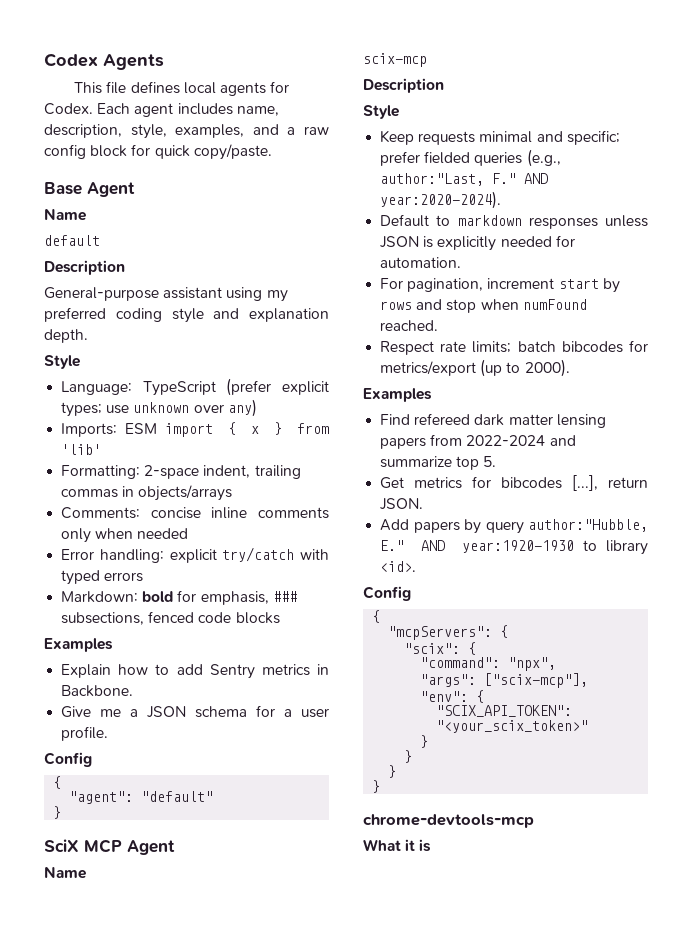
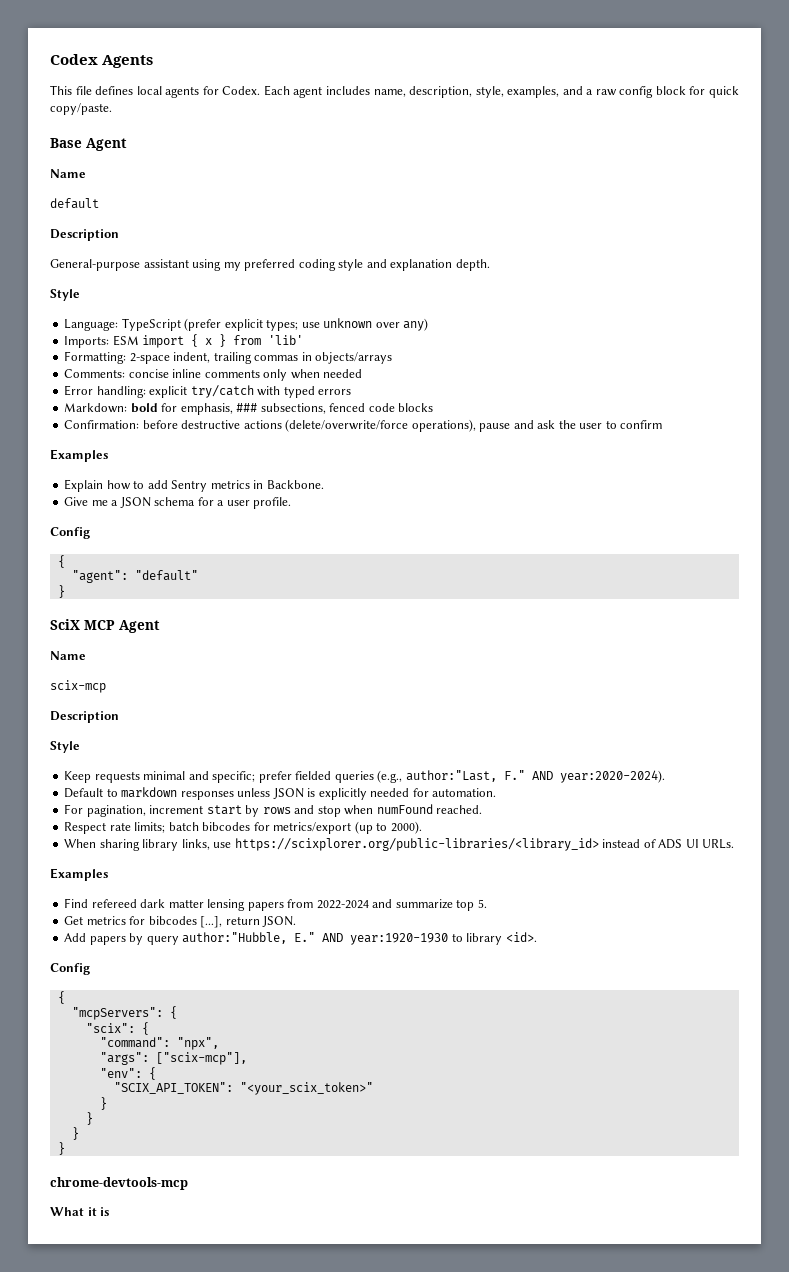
(280, 618) none -> [64,419,663,432] // Confirmation: before destructive actions (delete/overwrite/force operations), pause and ask the user to confirm
(570, 368) none -> [64,838,735,851] // When sharing library links, use https://scixplorer.org/public-libraries/<library_id> instead of ADS UI URLs.

